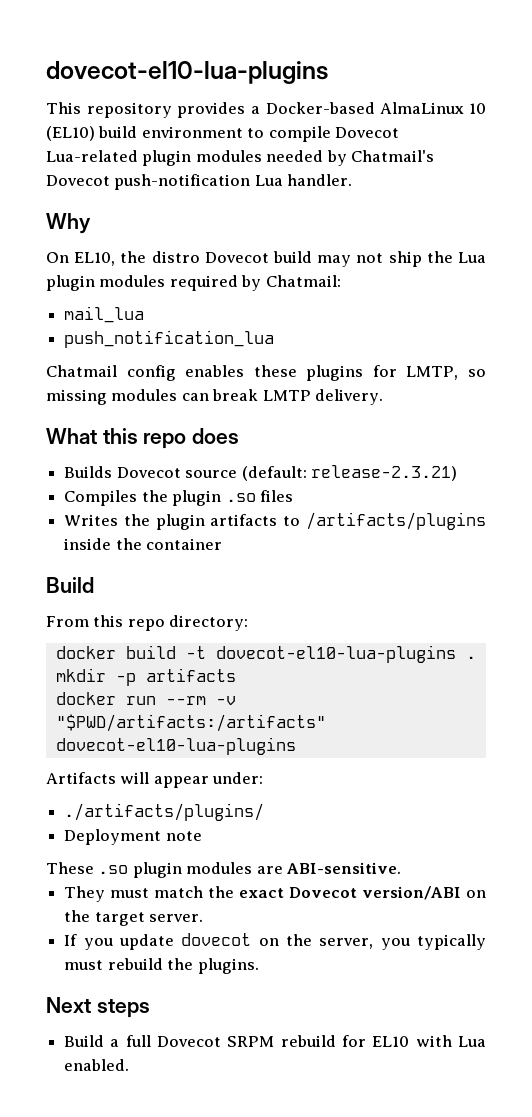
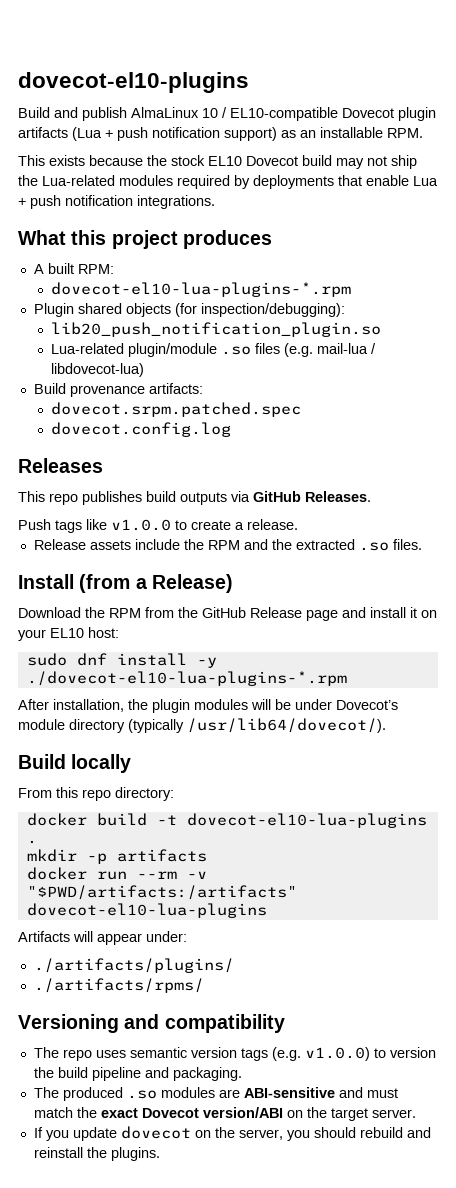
[46,61,328,84] [46,102,486,118] [46,126,400,142] [46,150,435,166] [46,174,353,190] [46,213,91,234] [46,251,200,266] dovecot-el10-lua-plugins // This repository provides a Docker-based AlmaLinux 10 (EL10) build environment to compile Dovecot Lua-related plugin modules needed by Chatmail's Dovecot push-notification Lua handler. // Why // On EL10, the distro -> [18,72,249,93] [18,107,436,121] [18,127,423,141] [18,155,242,166] dovecot-el10-plugins // Build and publish AlmaLinux 10 / EL10-compatible Dovecot plugin artifacts (Lua + push notification support) as an installable RPM. // This exists because the stock EL10
[458,252,486,263] [46,275,95,291] Lua plugin -> [42,175,115,186] Lua-related
[265,275,341,287] [64,306,145,323] [64,330,275,348] [46,365,486,381] [46,389,384,405] [46,428,240,449] [64,465,457,481] [64,490,293,506] [64,512,487,530] [64,538,223,550] [46,577,94,593] Chatmail: // mail_lua // push_notification_lua // Chatmail config enables these plugins for LMTP, so missing modules can break LMTP delivery. // What this repo does // Builds Dovecot source (default: release-2.3.21) // Compiles the plugin .so files // Writes the plugin artifacts to /artifacts/plugins inside the container // Build -> [253,175,438,189] [18,195,215,209] [18,230,272,249] [33,263,114,274] [51,282,352,297] [33,303,345,317] [51,322,382,337] [51,343,377,357] [51,363,145,377] [33,383,203,397] [51,402,302,417] [51,422,232,437] [18,458,103,473] [18,491,371,505] [18,519,298,533] [33,539,422,551] [18,574,233,593] [18,607,437,621] [18,627,119,641] [26,653,217,668] [26,671,347,686] [18,699,398,713] [18,718,386,733] [18,754,132,773] deployments that enable Lua + push notification integrations. // What this project produces // A built RPM: // dovecot-el10-lua-plugins-*.rpm // Plugin shared objects (for inspection/debugging): // lib20_push_notification_plugin.so // Lua-related plugin/module .so files (e.g. mail-lua / libdovecot-lua) // Build provenance artifacts: // dovecot.srpm.patched.spec // dovecot.config.log // Releases // This repo publishes build outputs via GitHub Releases. // Push tags like v1.0.0 to create a release. // Release assets include the RPM and the extracted .so files. // Install (from a Release) // Download the RPM from the GitHub Release page and install it on your EL10 host: // sudo dnf install -y ./dovecot-el10-lua-plugins-*.rpm // After installation, the plugin modules will be under Dovecot’s module directory (typically /usr/lib64/dovecot/). // Build locally
[64,829,202,845] [46,862,402,878] [64,886,106,902] Deployment note // These .so plugin modules are ABI-sensitive. // They -> [33,978,204,993] [18,1014,285,1033] [33,1047,436,1061] [33,1067,242,1081] [33,1087,363,1101] ./artifacts/rpms/ // Versioning and compatibility // The repo uses semantic version tags (e.g. v1.0.0) to version the build pipeline and packaging. // The produced .so modules are ABI-sensitive and
[417,934,487,950] [64,958,259,974] [46,997,150,1018] [64,1035,486,1047] [64,1059,130,1071] typically must rebuild the plugins. // Next steps // Build a full Dovecot SRPM rebuild for EL10 with Lua enabled. -> [313,1127,431,1138] [33,1147,160,1161] should rebuild and reinstall the plugins.

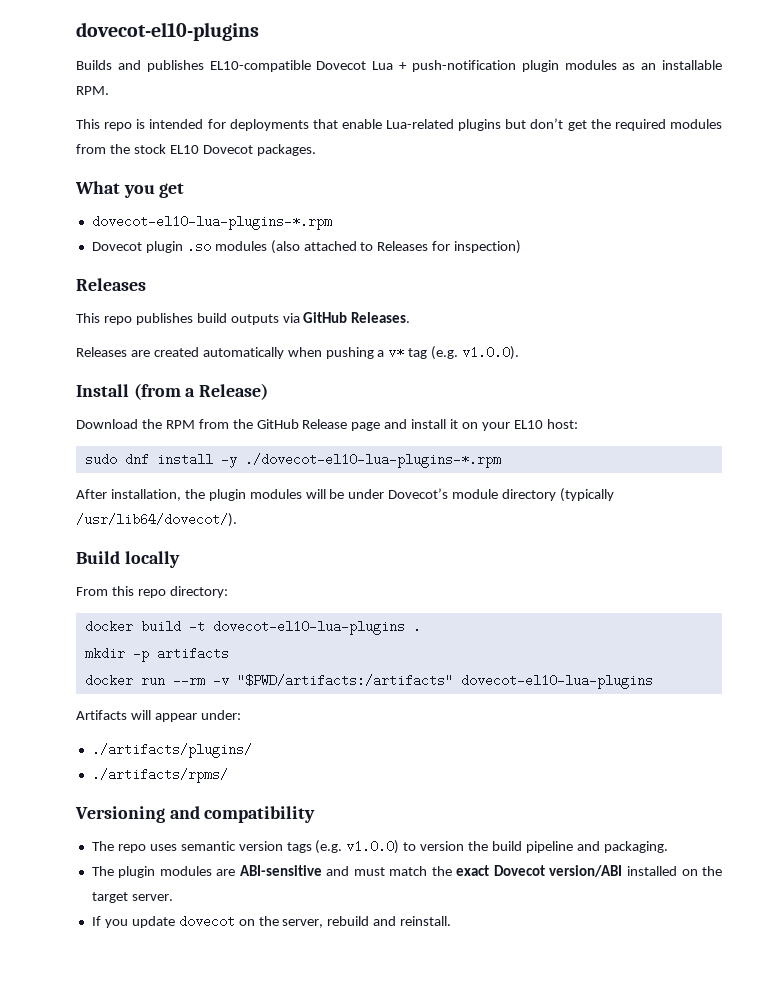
[18,107,436,121] [18,127,277,141] Build and publish AlmaLinux 10 / EL10-compatible Dovecot plugin artifacts (Lua + push notification support) -> [76,60,617,72] Builds and publishes EL10-compatible Dovecot Lua + push-notification plugin modules
[49,155,417,169] [18,175,438,189] [18,195,215,209] [18,230,272,249] [33,263,114,274] [51,282,352,297] [33,303,345,317] [51,322,382,337] [51,343,377,357] [51,363,145,377] [33,383,203,397] [51,402,302,417] [51,422,232,437] exists because the stock EL10 Dovecot build may not ship the Lua-related modules required by deployments that enable Lua + push notification integrations. // What this project produces // A built RPM: // dovecot-el10-lua-plugins-*.rpm // Plugin shared objects (for inspection/debugging): // lib20_push_notification_plugin.so // Lua-related plugin/module .so files (e.g. mail-lua / libdovecot-lua) // Build provenance artifacts: // dovecot.srpm.patched.spec // dovecot.config.log -> [104,118,722,131] [76,144,316,156] [75,181,185,198] [91,215,332,230] [91,240,522,254] repo is intended for deployments that enable Lua-related plugins but don’t get the required modules from the stock EL10 Dovecot packages. // What you get // dovecot-el10-lua-plugins-*.rpm // Dovecot plugin .so modules (also attached to Releases for inspection)
[18,519,298,533] [33,539,422,551] Push tags like v1.0.0 to create a release. // Release assets include the RPM and the extracted .so files. -> [76,346,520,360] Releases are created automatically when pushing a v* tag (e.g. v1.0.0).
[62,1087,157,1101] produced .so -> [118,866,156,878] plugin
(283, 1112) none -> [626,866,677,876] installed
[286,1127,431,1141] [33,1147,160,1161] you should rebuild and reinstall the plugins. -> [327,916,452,926] rebuild and reinstall.

